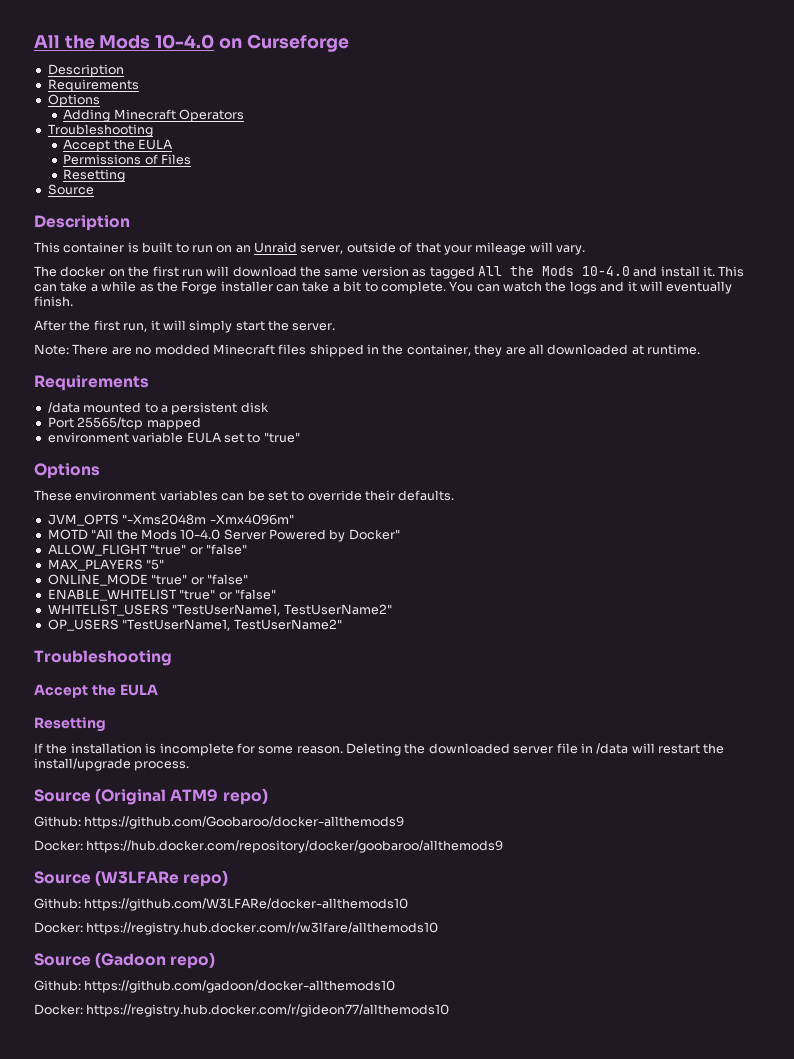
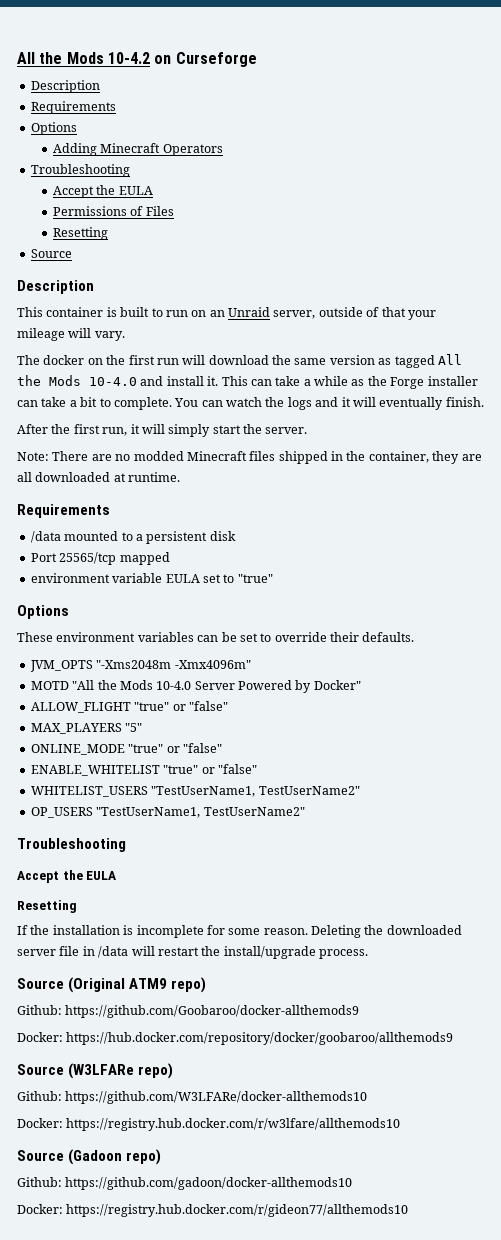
[34,34,215,49] All the Mods 10-4.0 -> [17,52,150,64] All the Mods 10-4.2

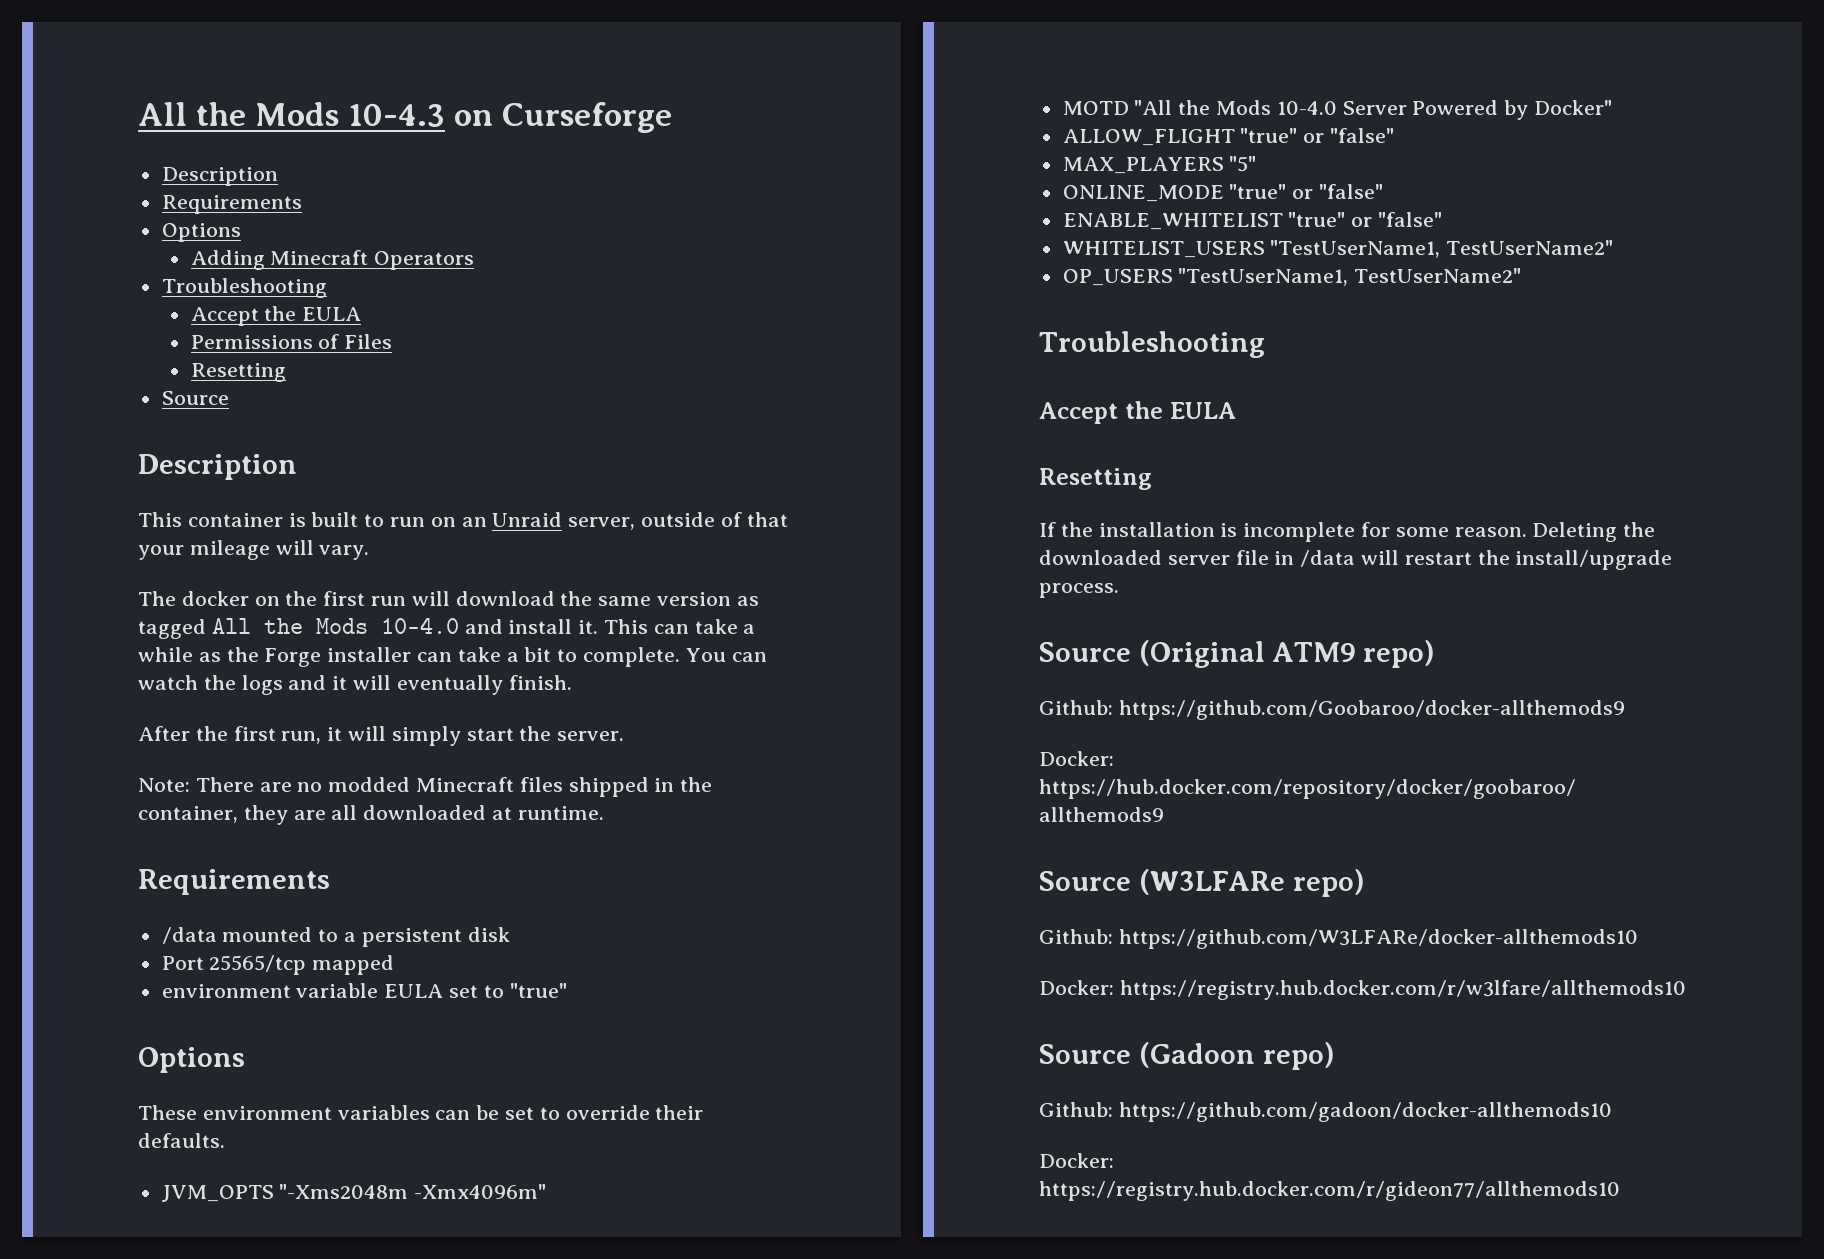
[17,52,150,64] All the Mods 10-4.2 -> [138,102,446,127] All the Mods 10-4.3

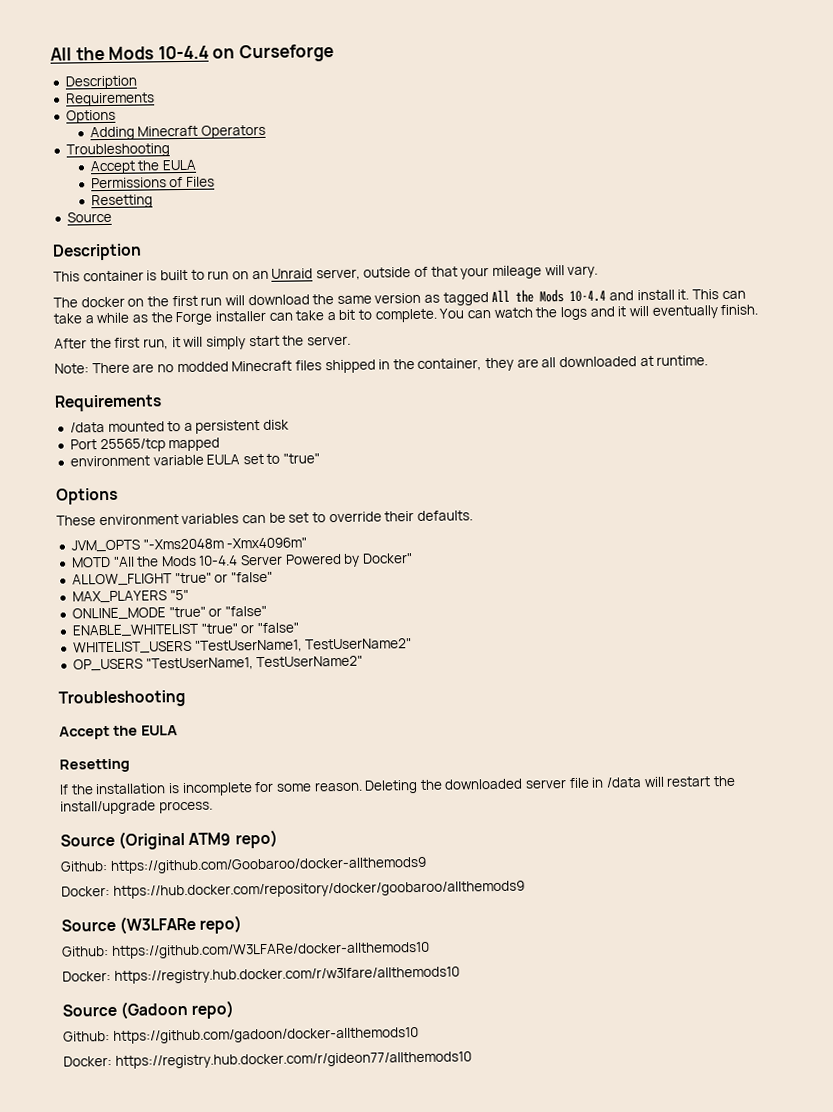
[138,102,446,127] All the Mods 10-4.3 -> [50,45,209,61] All the Mods 10-4.4
[380,617,459,634] 10-4.0 -> [569,290,607,302] 10-4.4
[1276,101,1337,115] 10-4.0 -> [198,555,239,566] 10-4.4

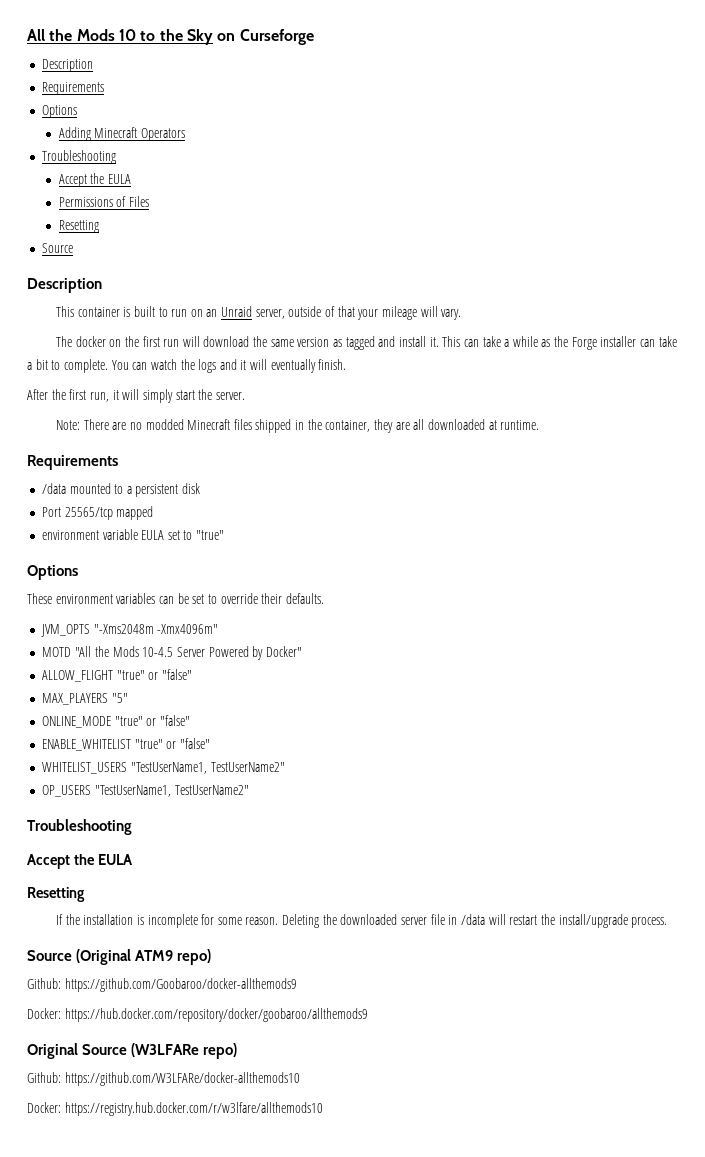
[50,45,209,61] All the Mods 10-4.4 -> [27,29,213,45] All the Mods 10 to the Sky
[491,289,607,303] All the Mods 10-4.4 -> (375, 343) none
[198,555,239,566] 10-4.4 -> [142,647,174,657] 10-4.5
(525, 889) none -> [27,1043,78,1059] Original
[62,1000,235,1019] [63,1027,419,1044] [63,1051,472,1069] // Source (Gadoon repo) // Github: https://github.com/gadoon/docker-allthemods10 // Docker: https://registry.hub.docker.com/r/gideon77/allthemods10 -> (323, 1109) none

